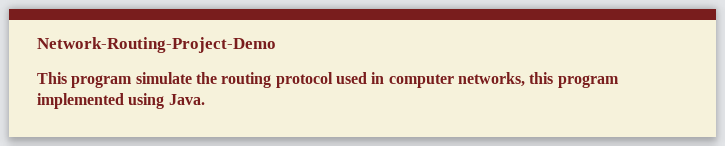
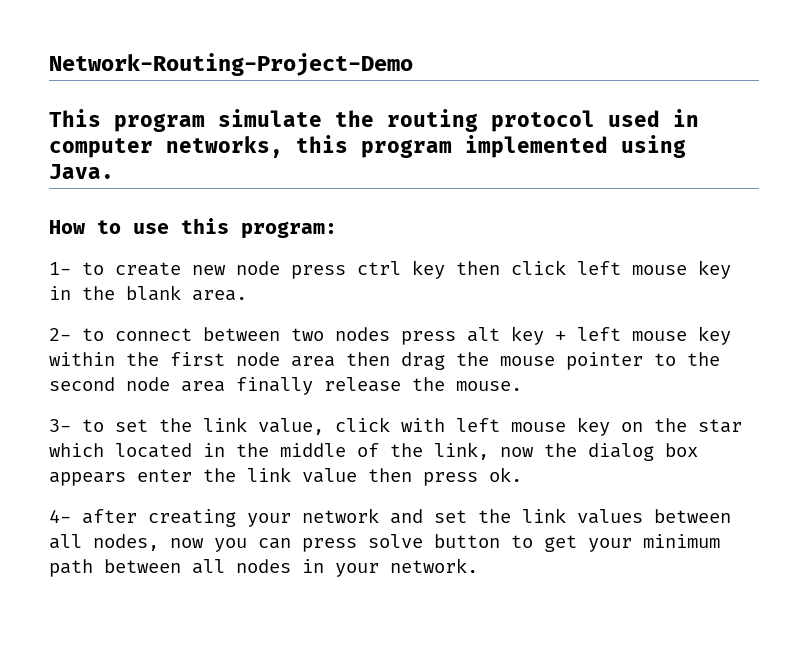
(205, 99) none -> [49,218,337,239] [49,260,731,279] [49,285,247,301] [49,326,731,345] [49,352,720,370] [49,377,522,395] [49,417,742,436] [49,442,698,461] [49,467,522,486] [49,508,731,527] [49,534,720,552] [49,558,478,577] // How to use this program: // 1- to create new node press ctrl key then click left mouse key in the blank area. // 2- to connect between two nodes press alt key + left mouse key within the first node area then drag the mouse pointer to the second node area finally release the mouse. // 3- to set the link value, click with left mouse key on the star which located in the middle of the link, now the dialog box appears enter the link value then press ok. // 4- after creating your network and set the link values between all nodes, now you can press solve button to get your minimum path between all nodes in your network.

